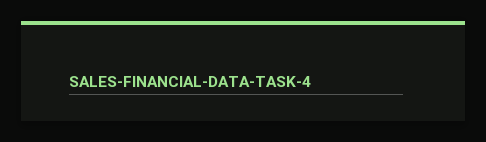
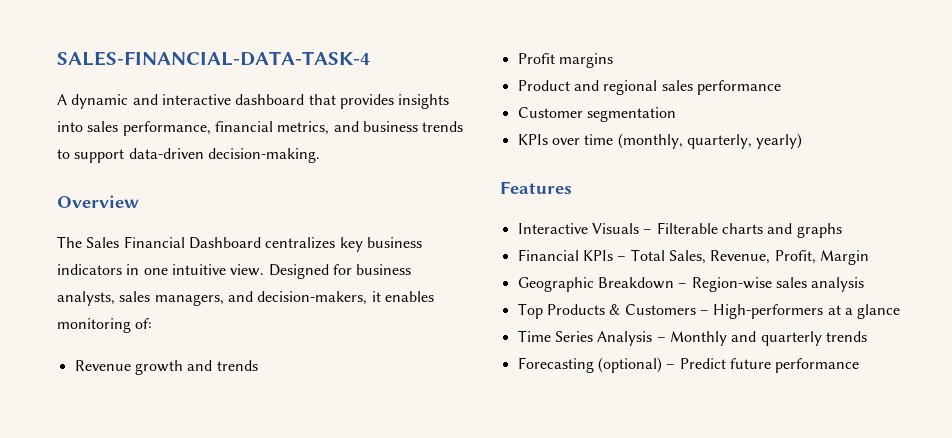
(311, 81) none -> [57,94,450,109] [57,121,464,136] [57,148,320,163] [57,195,139,208] [57,236,422,252] [57,264,412,279] [57,291,434,306] [57,318,153,333] [74,360,258,375] [517,53,613,68] [517,80,781,95] [517,107,676,122] [517,133,803,149] [500,181,572,194] [517,222,842,238] [517,249,869,265] [517,277,865,292] [517,303,901,319] [517,330,867,346] [517,357,860,373] // A dynamic and interactive dashboard that provides insights into sales performance, financial metrics, and business trends to support data-driven decision-making. // Overview // The Sales Financial Dashboard centralizes key business indicators in one intuitive view. Designed for business analysts, sales managers, and decision-makers, it enables monitoring of: // Revenue growth and trends // Profit margins // Product and regional sales performance // Customer segmentation // KPIs over time (monthly, quarterly, yearly) // Features // Interactive Visuals – Filterable charts and graphs // Financial KPIs – Total Sales, Revenue, Profit, Margin // Geographic Breakdown – Region-wise sales analysis // Top Products & Customers – High-performers at a glance // Time Series Analysis – Monthly and quarterly trends // Forecasting (optional) – Predict future performance

